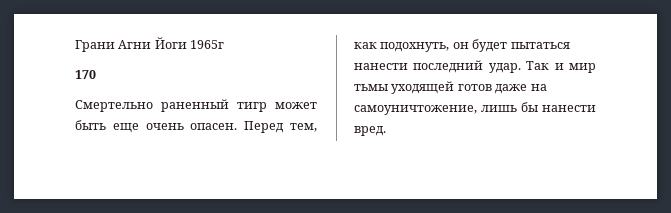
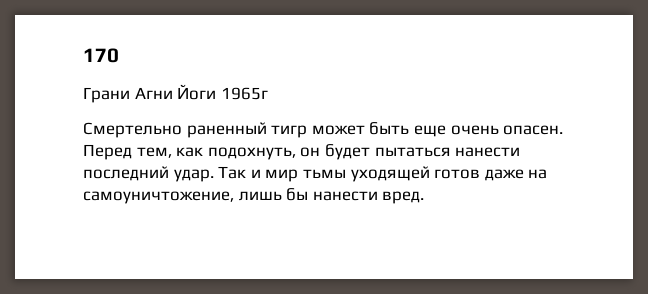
(75, 46) none -> [83,48,119,63] 170 //
[75,70,96,79] // 170 -> (268, 93) none

